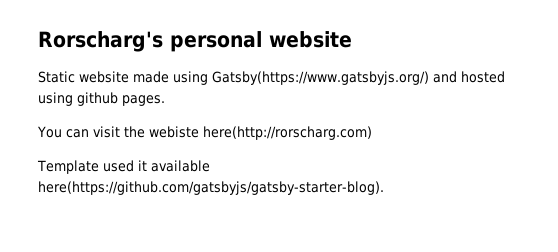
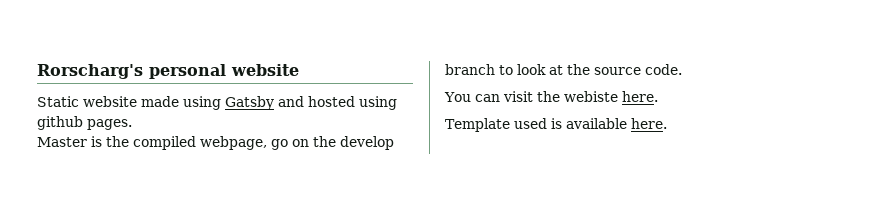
[212,71,429,85] Gatsby(https://www.gatsbyjs.org/) -> [225,96,274,110] Gatsby
(165, 100) none -> [37,136,394,150] [445,64,682,75] // Master is the compiled webpage, go on the develop branch to look at the source code.
[202,126,372,140] here(http://rorscharg.com) -> [621,91,658,102] here.
[137,160,210,172] [38,181,384,195] it available here(https://github.com/gatsbyjs/gatsby-starter-blog). -> [550,118,667,129] is available here.

